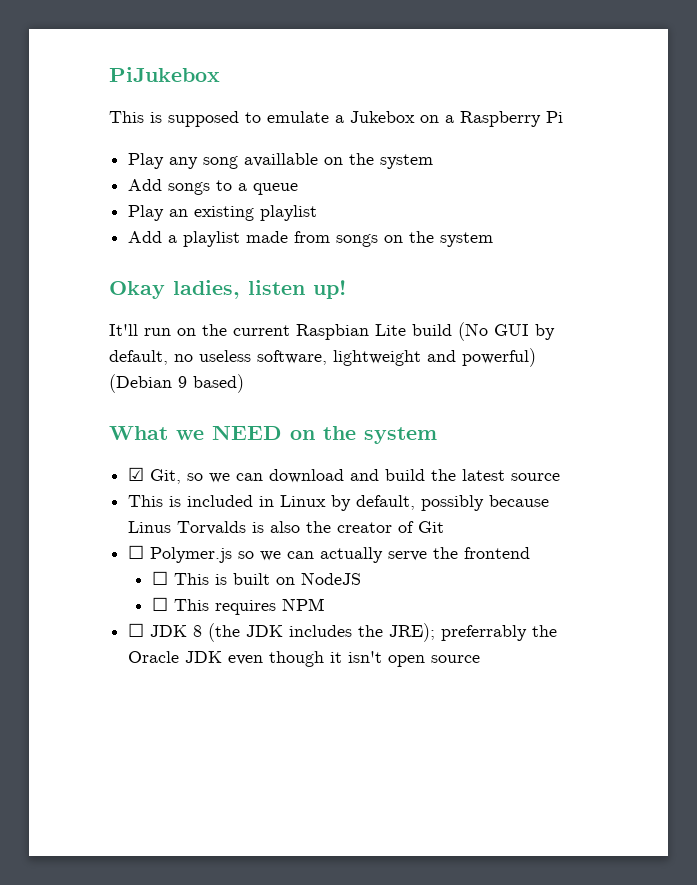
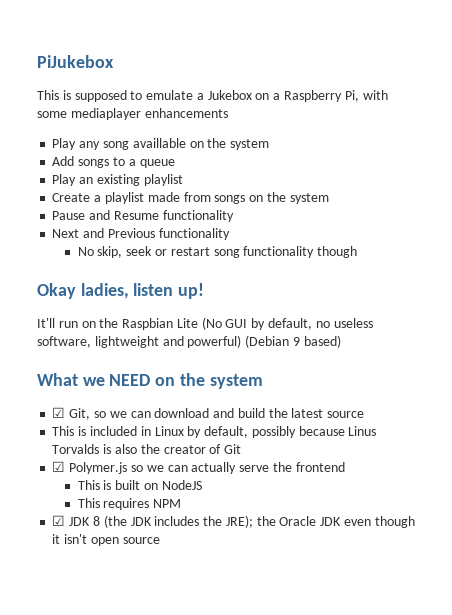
[546,111,563,123] Pi -> [344,90,388,102] [37,108,228,120] Pi, with some mediaplayer enhancements
[128,231,163,243] Add -> [52,193,91,202] Create
(494, 239) none -> [52,210,234,222] [52,228,230,240] [77,246,358,258] // Pause and Resume functionality // Next and Previous functionality // No skip, seek or restart song functionality though
[233,325,290,336] current -> (119, 323) none
[412,324,452,336] build -> (198, 323) none
[128,545,145,559] ☐ -> [52,461,66,472] ☑
[151,571,168,585] ☐ -> (345, 467) none
[151,597,168,611] ☐ -> (202, 485) none
[128,623,145,637] ☐ -> [52,515,66,526] ☑
[441,625,528,641] preferrably -> (253, 521) none

